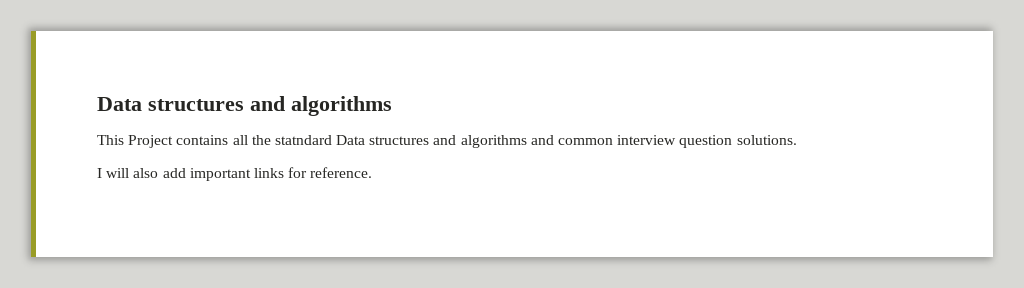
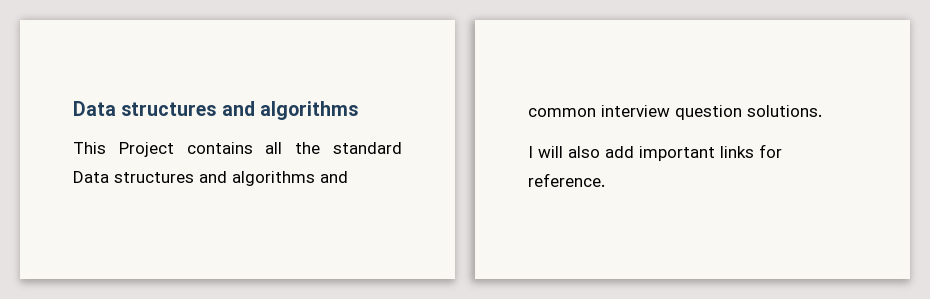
[274,135,332,145] statndard -> [333,142,402,154] standard

